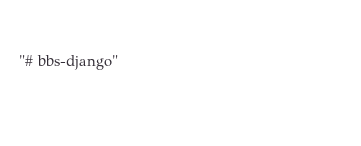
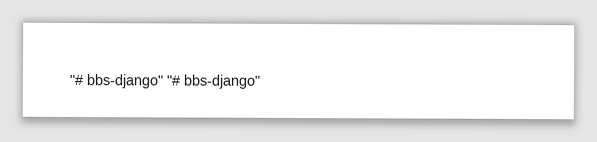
[19,55,118,70] "# bbs-django" -> [69,74,260,89] "# bbs-django" "# bbs-django"

